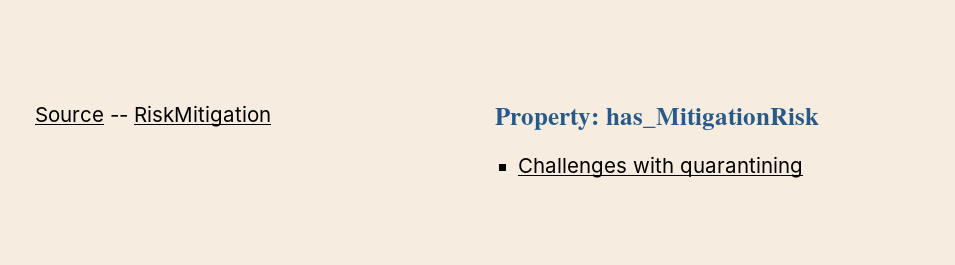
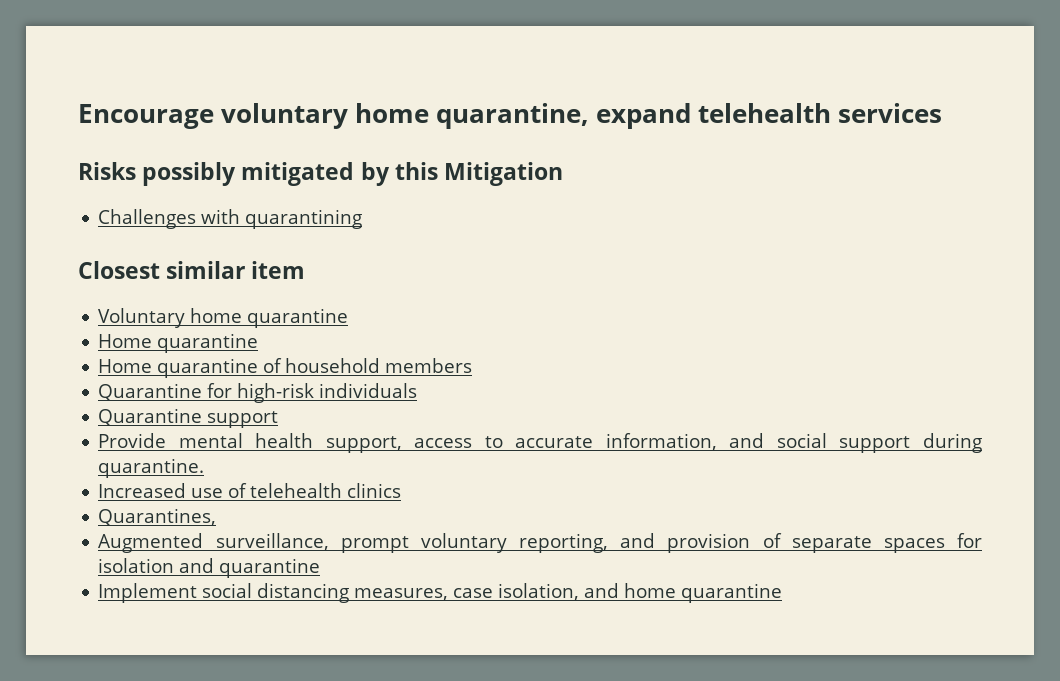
[35,105,271,127] [495,108,819,130] [517,156,803,178] Source -- RiskMitigation // Property: has_MitigationRisk // Challenges with quarantining -> [78,103,943,129] [78,162,564,186] [98,209,363,229] [78,261,306,279] [98,308,349,328] [98,333,259,353] [98,358,473,378] [98,383,418,403] [98,408,279,428] [98,433,982,453] [98,458,205,478] [98,483,402,498] [98,508,217,526] [98,533,982,553] [98,558,321,578] [98,583,783,603] Encourage voluntary home quarantine, expand telehealth services // Risks possibly mitigated by this Mitigation // Challenges with quarantining // Closest similar item // Voluntary home quarantine // Home quarantine // Home quarantine of household members // Quarantine for high-risk individuals // Quarantine support // Provide mental health support, access to accurate information, and social support during quarantine. // Increased use of telehealth clinics // Quarantines, // Augmented surveillance, prompt voluntary reporting, and provision of separate spaces for isolation and quarantine // Implement social distancing measures, case isolation, and home quarantine

